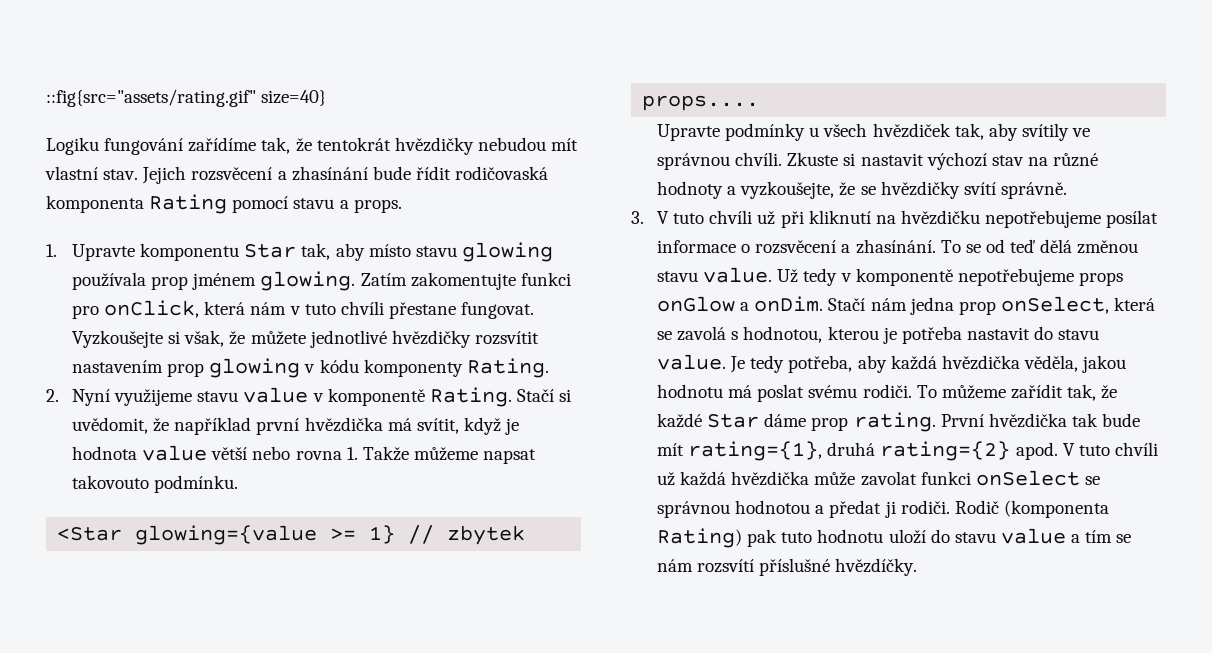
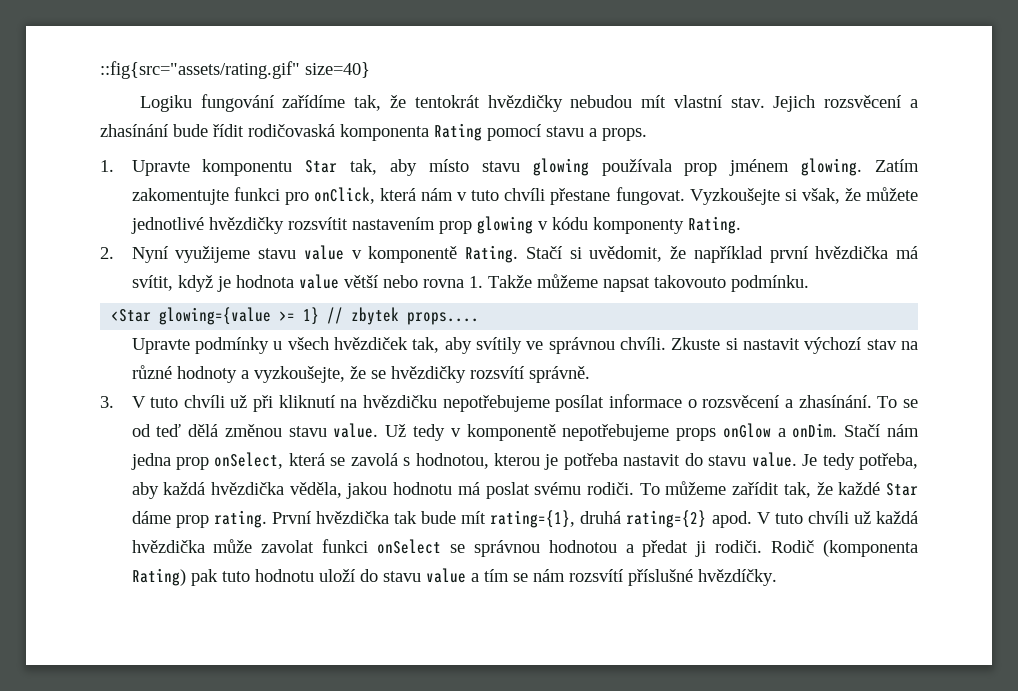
[963,182,996,195] svítí -> [469,366,524,379] rozsvítí

